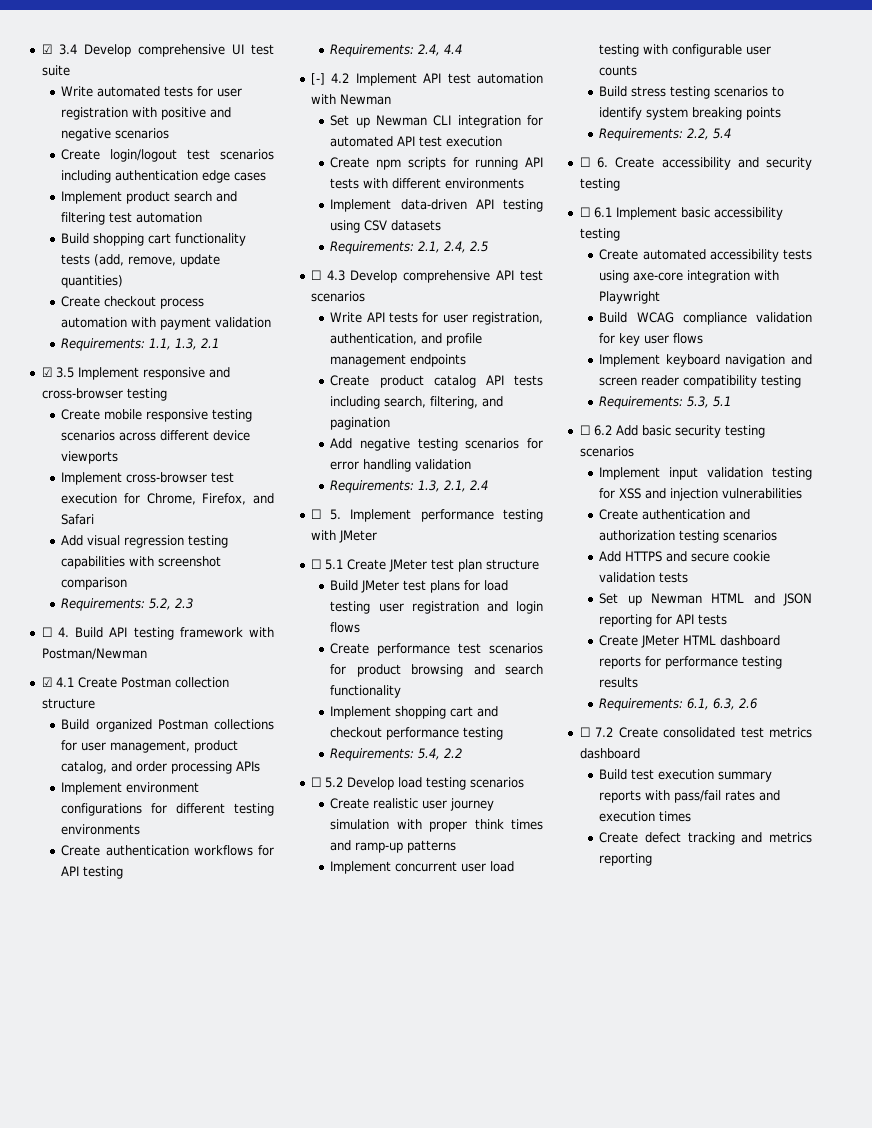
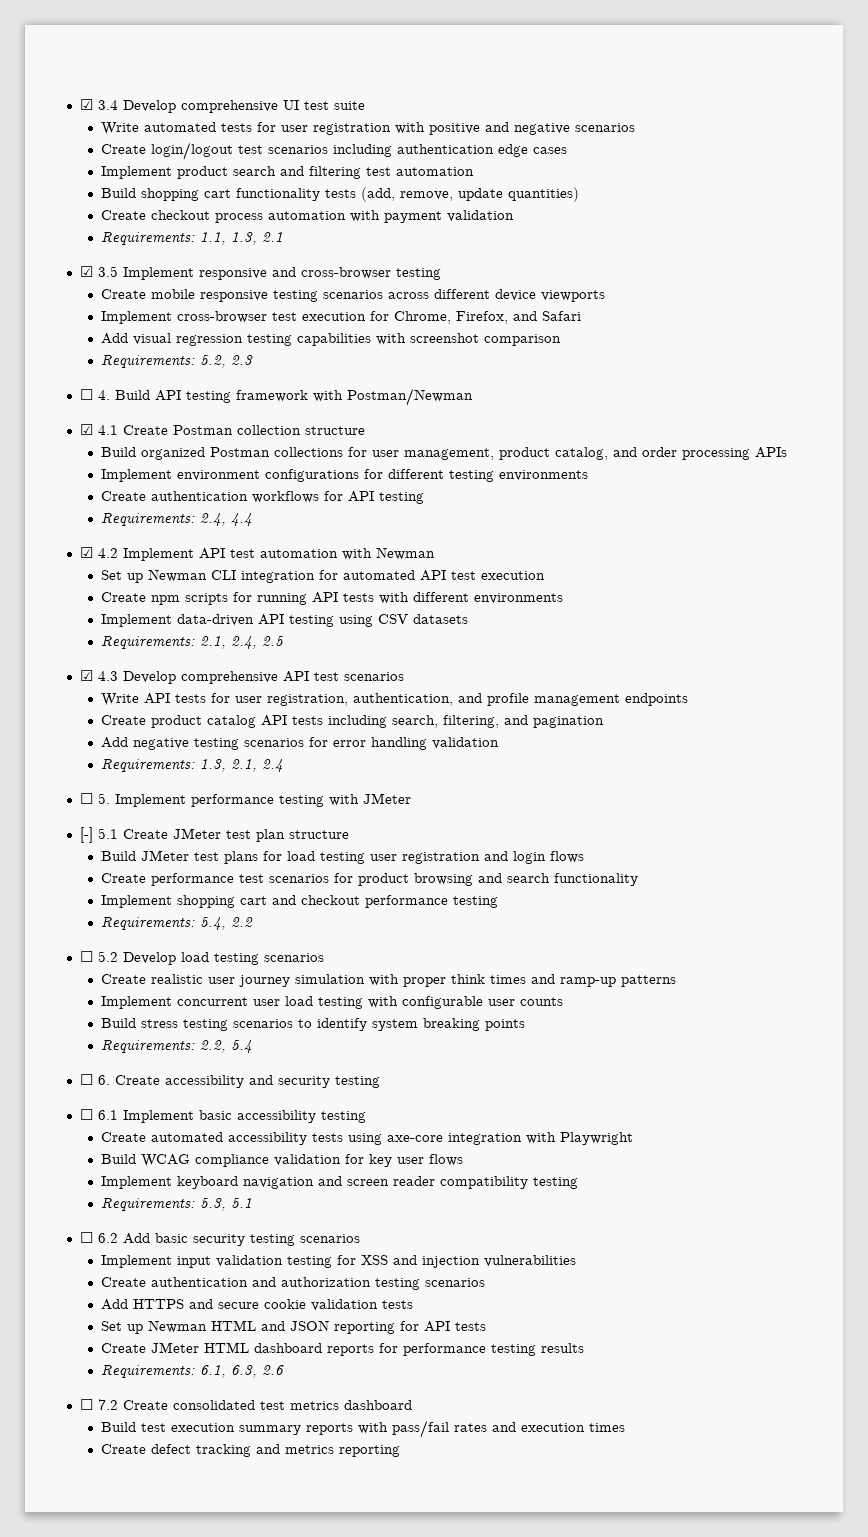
[310,73,325,85] [-] -> [79,547,93,558] ☑
[310,270,321,280] ☐ -> [79,670,93,681] ☑
[310,559,321,569] ☐ -> [79,827,93,843] [-]

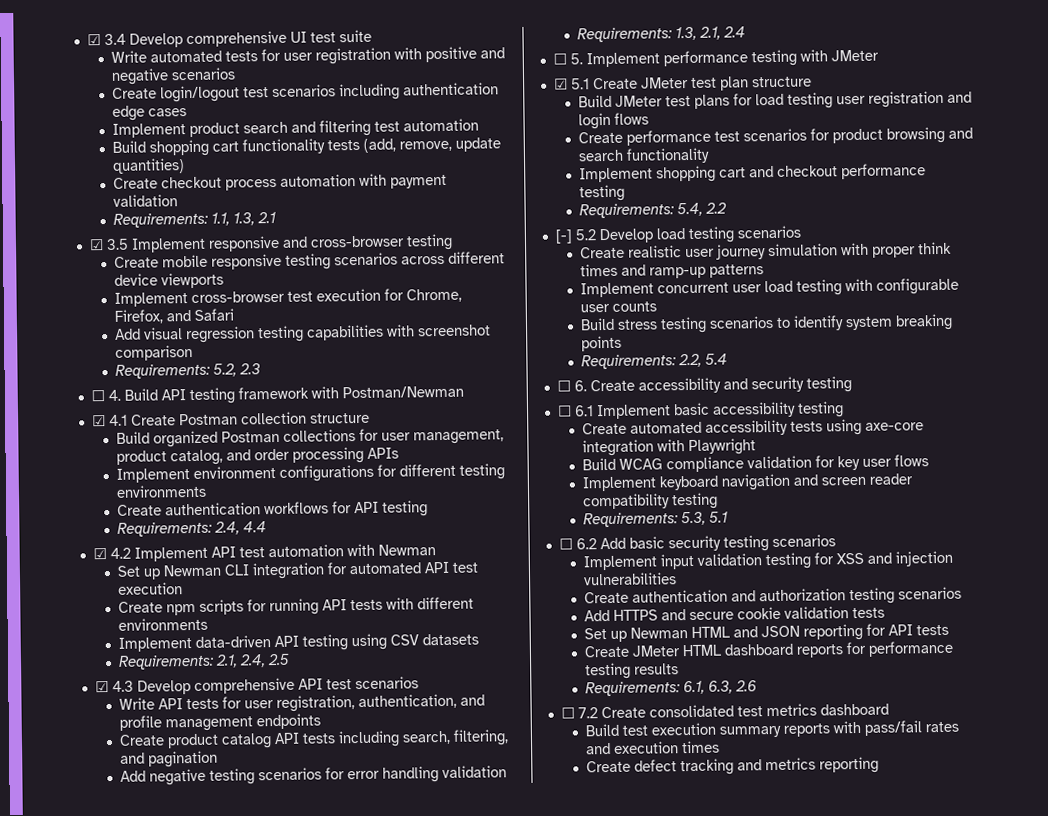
[79,827,93,843] [-] -> [553,78,568,90] ☑
[79,951,93,962] ☐ -> [554,229,573,244] [-]

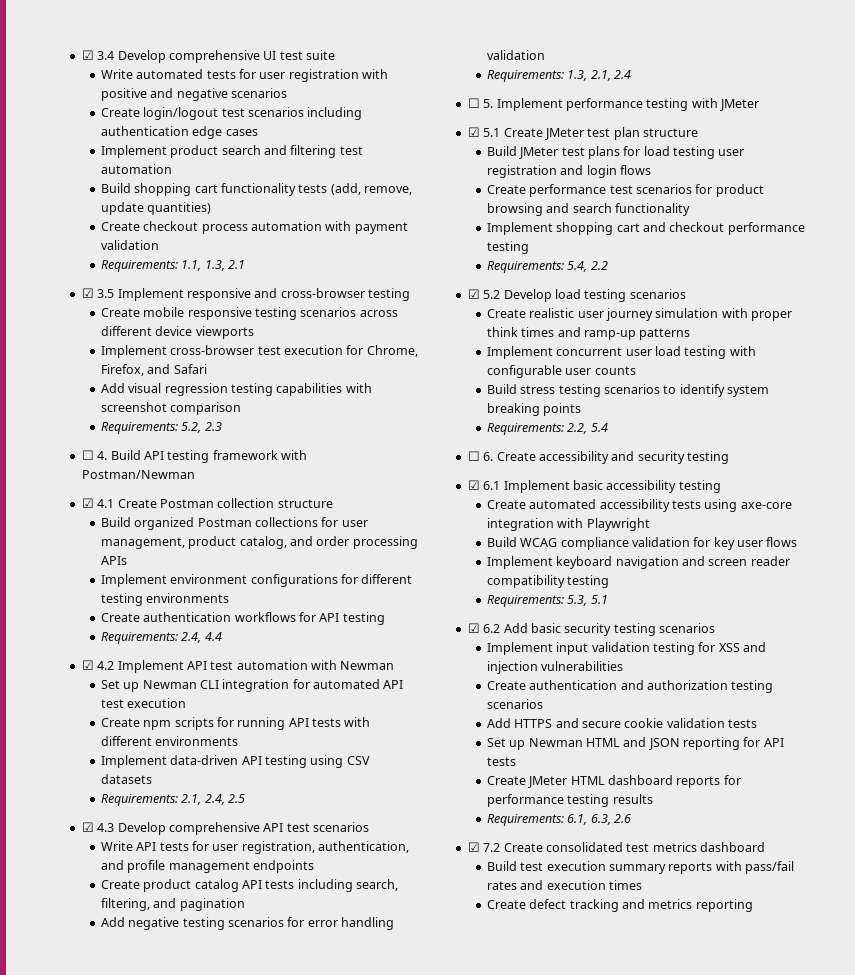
[554,229,573,244] [-] -> [467,289,480,299] ☑
[556,405,572,417] ☐ -> [467,480,480,490] ☑
[558,538,573,550] ☐ -> [467,623,480,633] ☑
[560,707,575,719] ☐ -> [467,842,480,852] ☑

